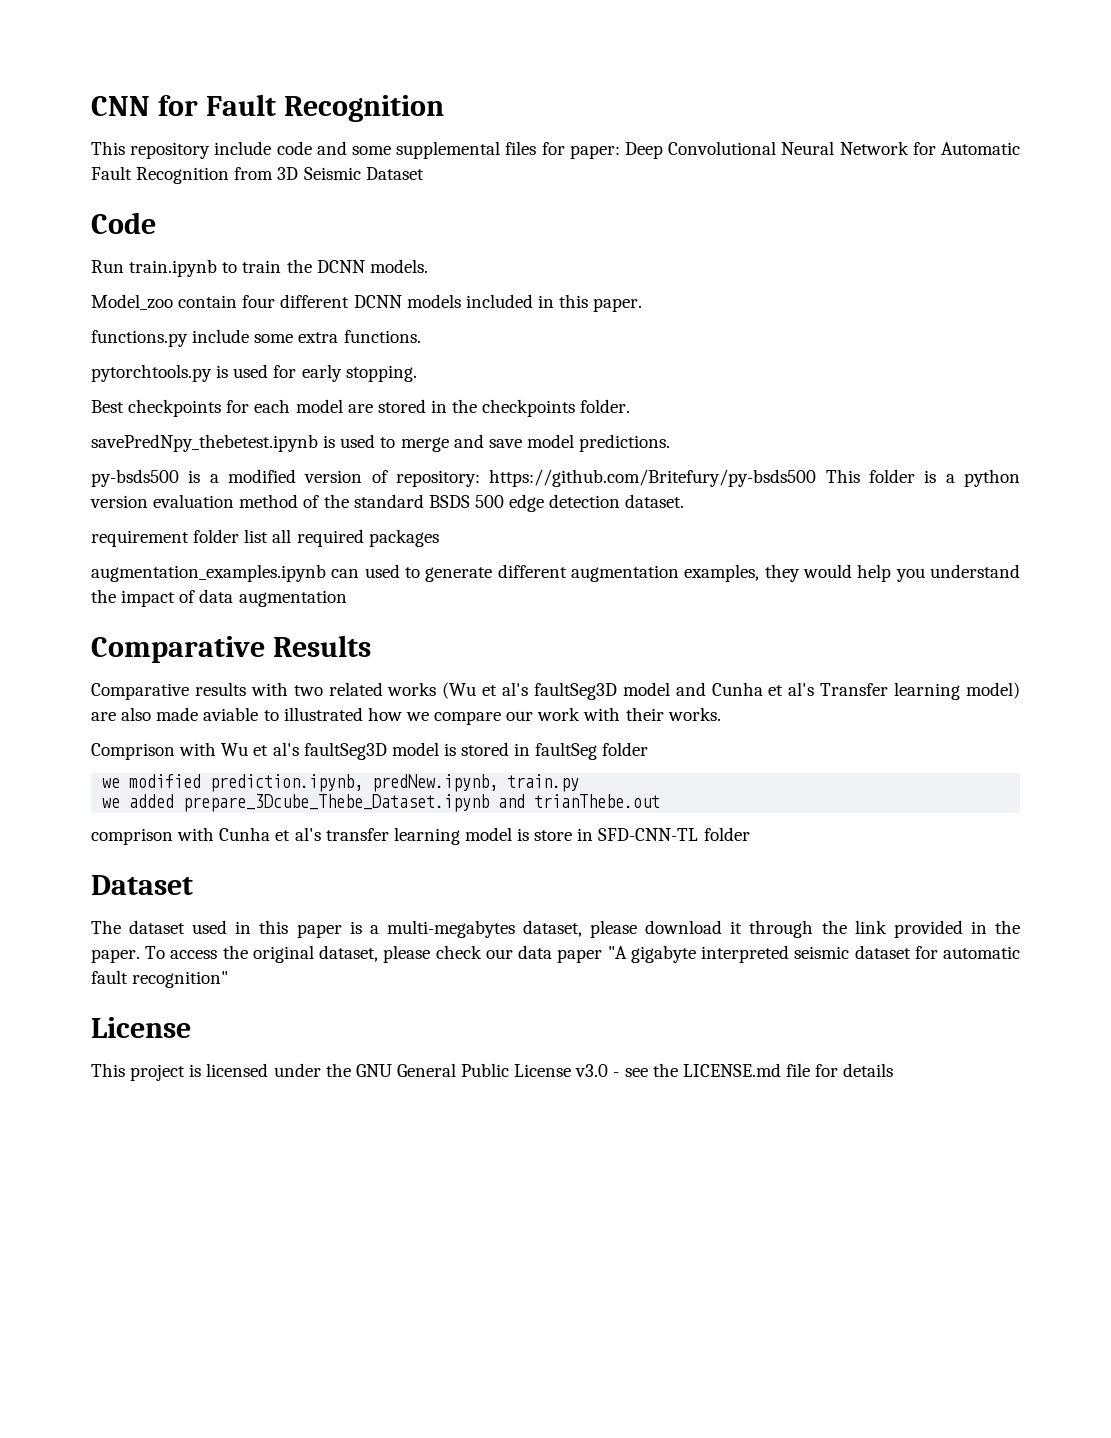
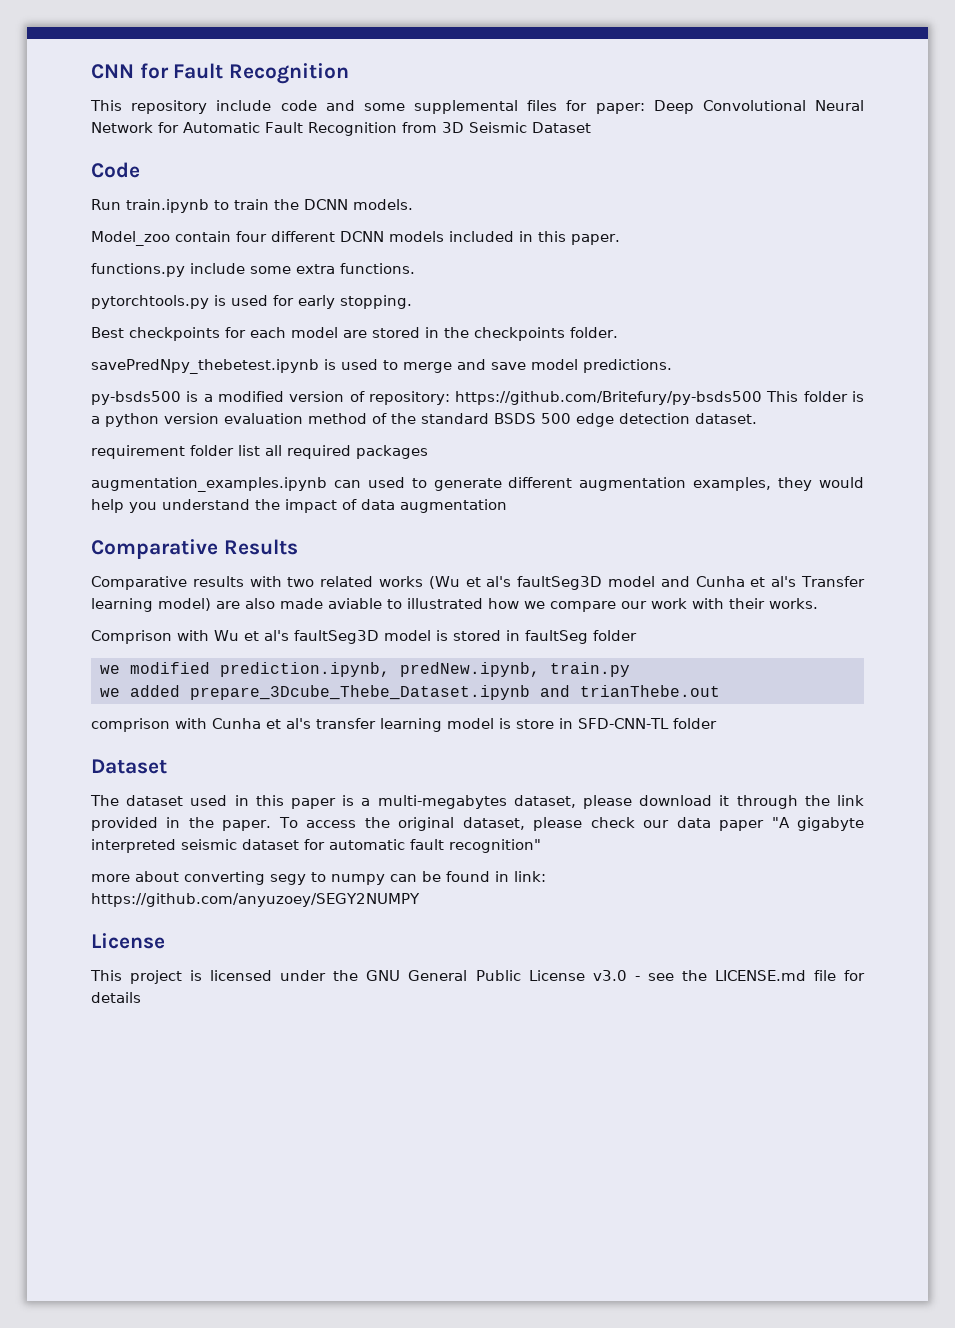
(229, 979) none -> [91,871,546,885] [91,893,420,907] // more about converting segy to numpy can be found in link: https://github.com/anyuzoey/SEGY2NUMPY

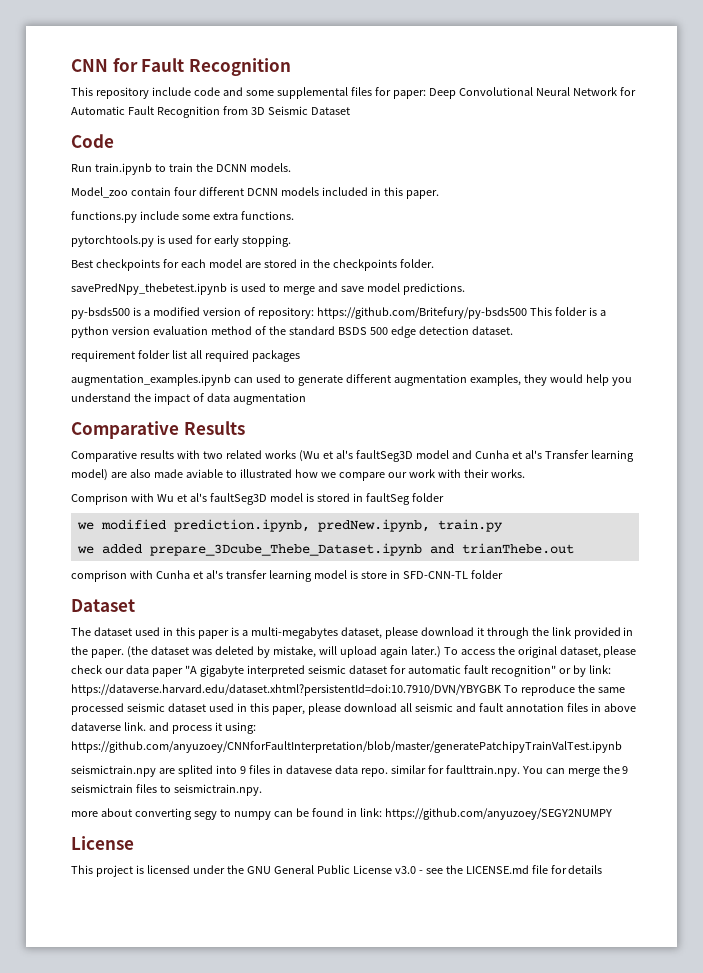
(272, 825) none -> [126,646,441,658] (the dataset was deleted by mistake, will upload again later.)
(541, 846) none -> [558,665,611,677] [71,684,625,696] [71,703,636,715] [71,722,256,734] [71,741,622,753] [71,765,629,777] [71,784,262,796] or by link: https://dataverse.harvard.edu/dataset.xhtml?persistentId=doi:10.7910/DVN/YBYGBK To reproduce the same processed seismic dataset used in this paper, please download all seismic and fault annotation files in above dataverse link. and process it using: https://github.com/anyuzoey/CNNforFaultInterpretation/blob/master/generatePatchipyTrainValTest.ipynb // seismictrain.npy are splited into 9 files in datavese data repo. similar for faulttrain.npy. You can merge the 9 seismictrain files to seismictrain.npy.

